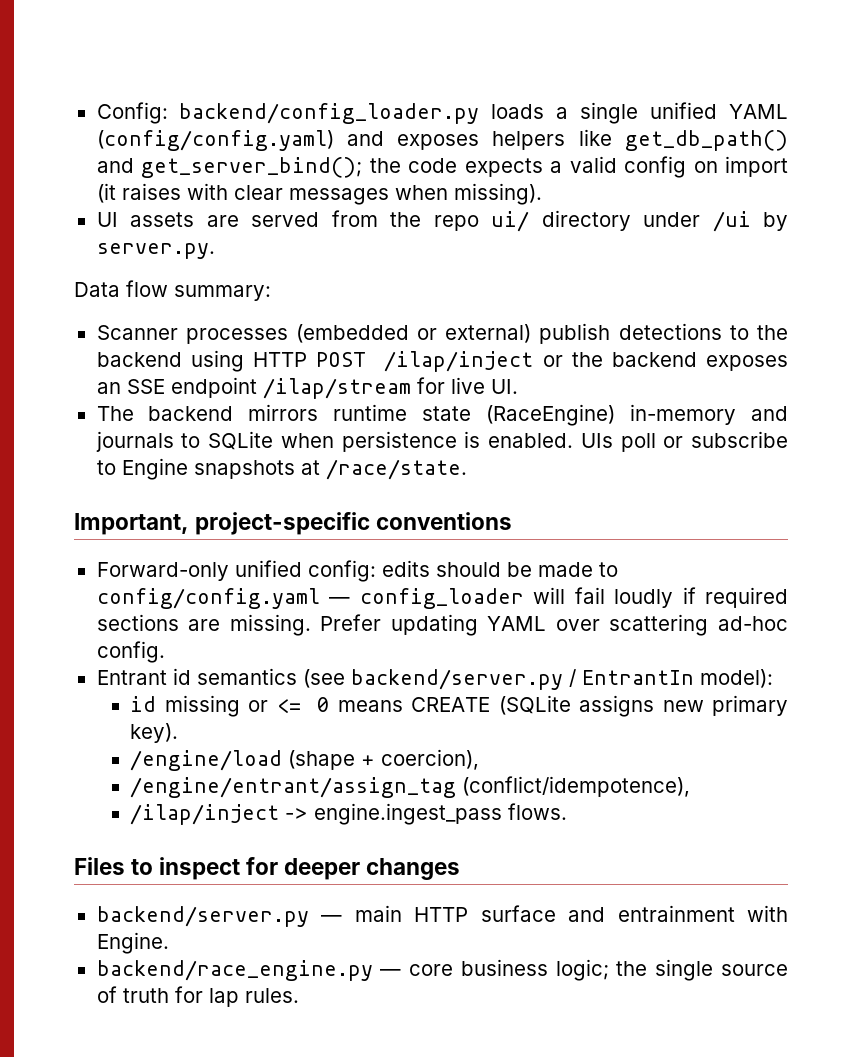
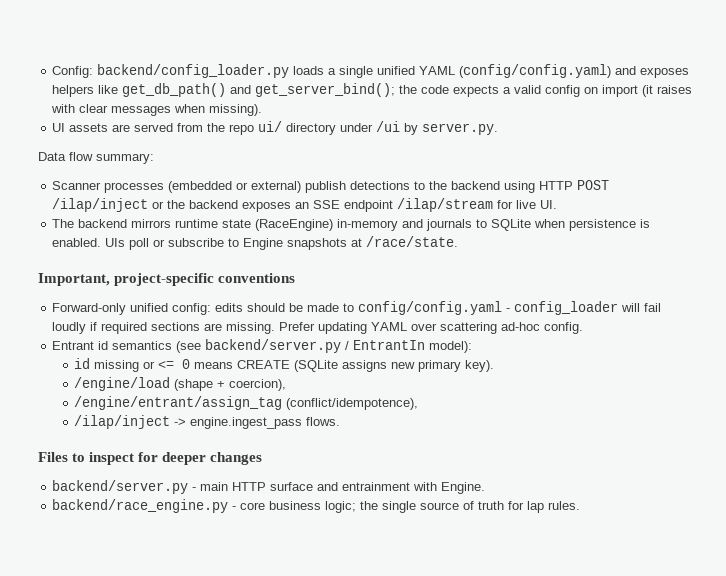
[329,597,351,604] — -> [506,308,511,312] -
[321,915,343,922] — -> [192,487,197,491] -
[380,969,402,976] — -> [232,506,237,510] -

